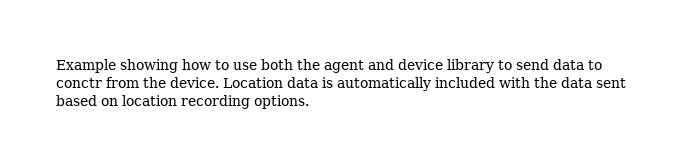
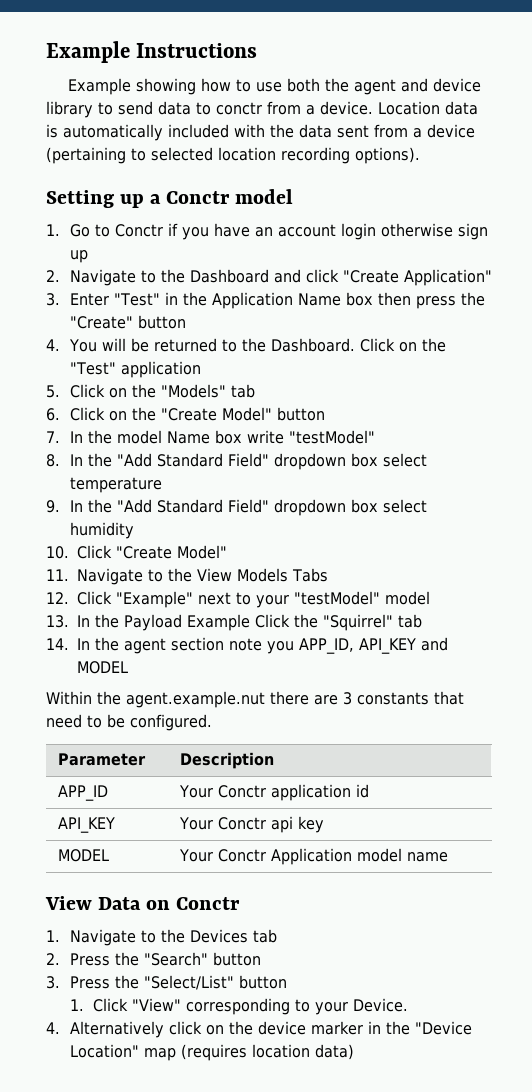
[56,59,116,73] Example -> [46,41,258,63] [67,78,131,95] Example Instructions // Example
[143,77,166,88] the -> [306,105,315,115] a
[56,95,309,109] based on location recording options. -> [374,124,475,138] [46,147,420,164] [46,189,294,208] [46,223,488,240] [69,250,88,263] [46,269,492,286] [46,292,485,309] [69,315,186,329] [46,338,446,352] [69,361,201,378] [46,384,255,398] [46,407,325,421] [46,430,375,444] [46,453,427,470] [69,477,162,493] [46,499,427,516] [69,522,134,539] [46,545,227,559] [46,568,328,585] [46,591,430,608] [46,614,422,631] [46,637,448,654] [77,661,128,674] [46,691,464,708] [46,714,212,731] [58,753,147,766] [180,752,275,769] [58,785,109,801] [179,784,370,801] [58,817,116,833] [179,816,325,833] [58,849,110,862] [179,848,449,865] [45,896,241,910] [46,929,277,946] [46,952,261,966] [46,975,287,990] [69,998,409,1015] [46,1021,472,1038] [69,1044,354,1061] from a device (pertaining to selected location recording options). // Setting up a Conctr model // 1. Go to Conctr if you have an account login otherwise sign up // 2. Navigate to the Dashboard and click "Create Application" // 3. Enter "Test" in the Application Name box then press the "Create" button // 4. You will be returned to the Dashboard. Click on the "Test" application // 5. Click on the "Models" tab // 6. Click on the "Create Model" button // 7. In the model Name box write "testModel" // 8. In the "Add Standard Field" dropdown box select temperature // 9. In the "Add Standard Field" dropdown box select humidity // 10. Click "Create Model" // 11. Navigate to the View Models Tabs // 12. Click "Example" next to your "testModel" model // 13. In the Payload Example Click the "Squirrel" tab // 14. In the agent section note you APP_ID, API_KEY and MODEL // Within the agent.example.nut there are 3 constants that need to be configured. // Parameter | Description // APP_ID | Your Conctr application id // API_KEY | Your Conctr api key // MODEL | Your Conctr Application model name // View Data on Conctr // 1. Navigate to the Devices tab // 2. Press the "Search" button // 3. Press the "Select/List" button // 1. Click "View" corresponding to your Device. // 4. Alternatively click on the device marker in the "Device Location" map (requires location data)

